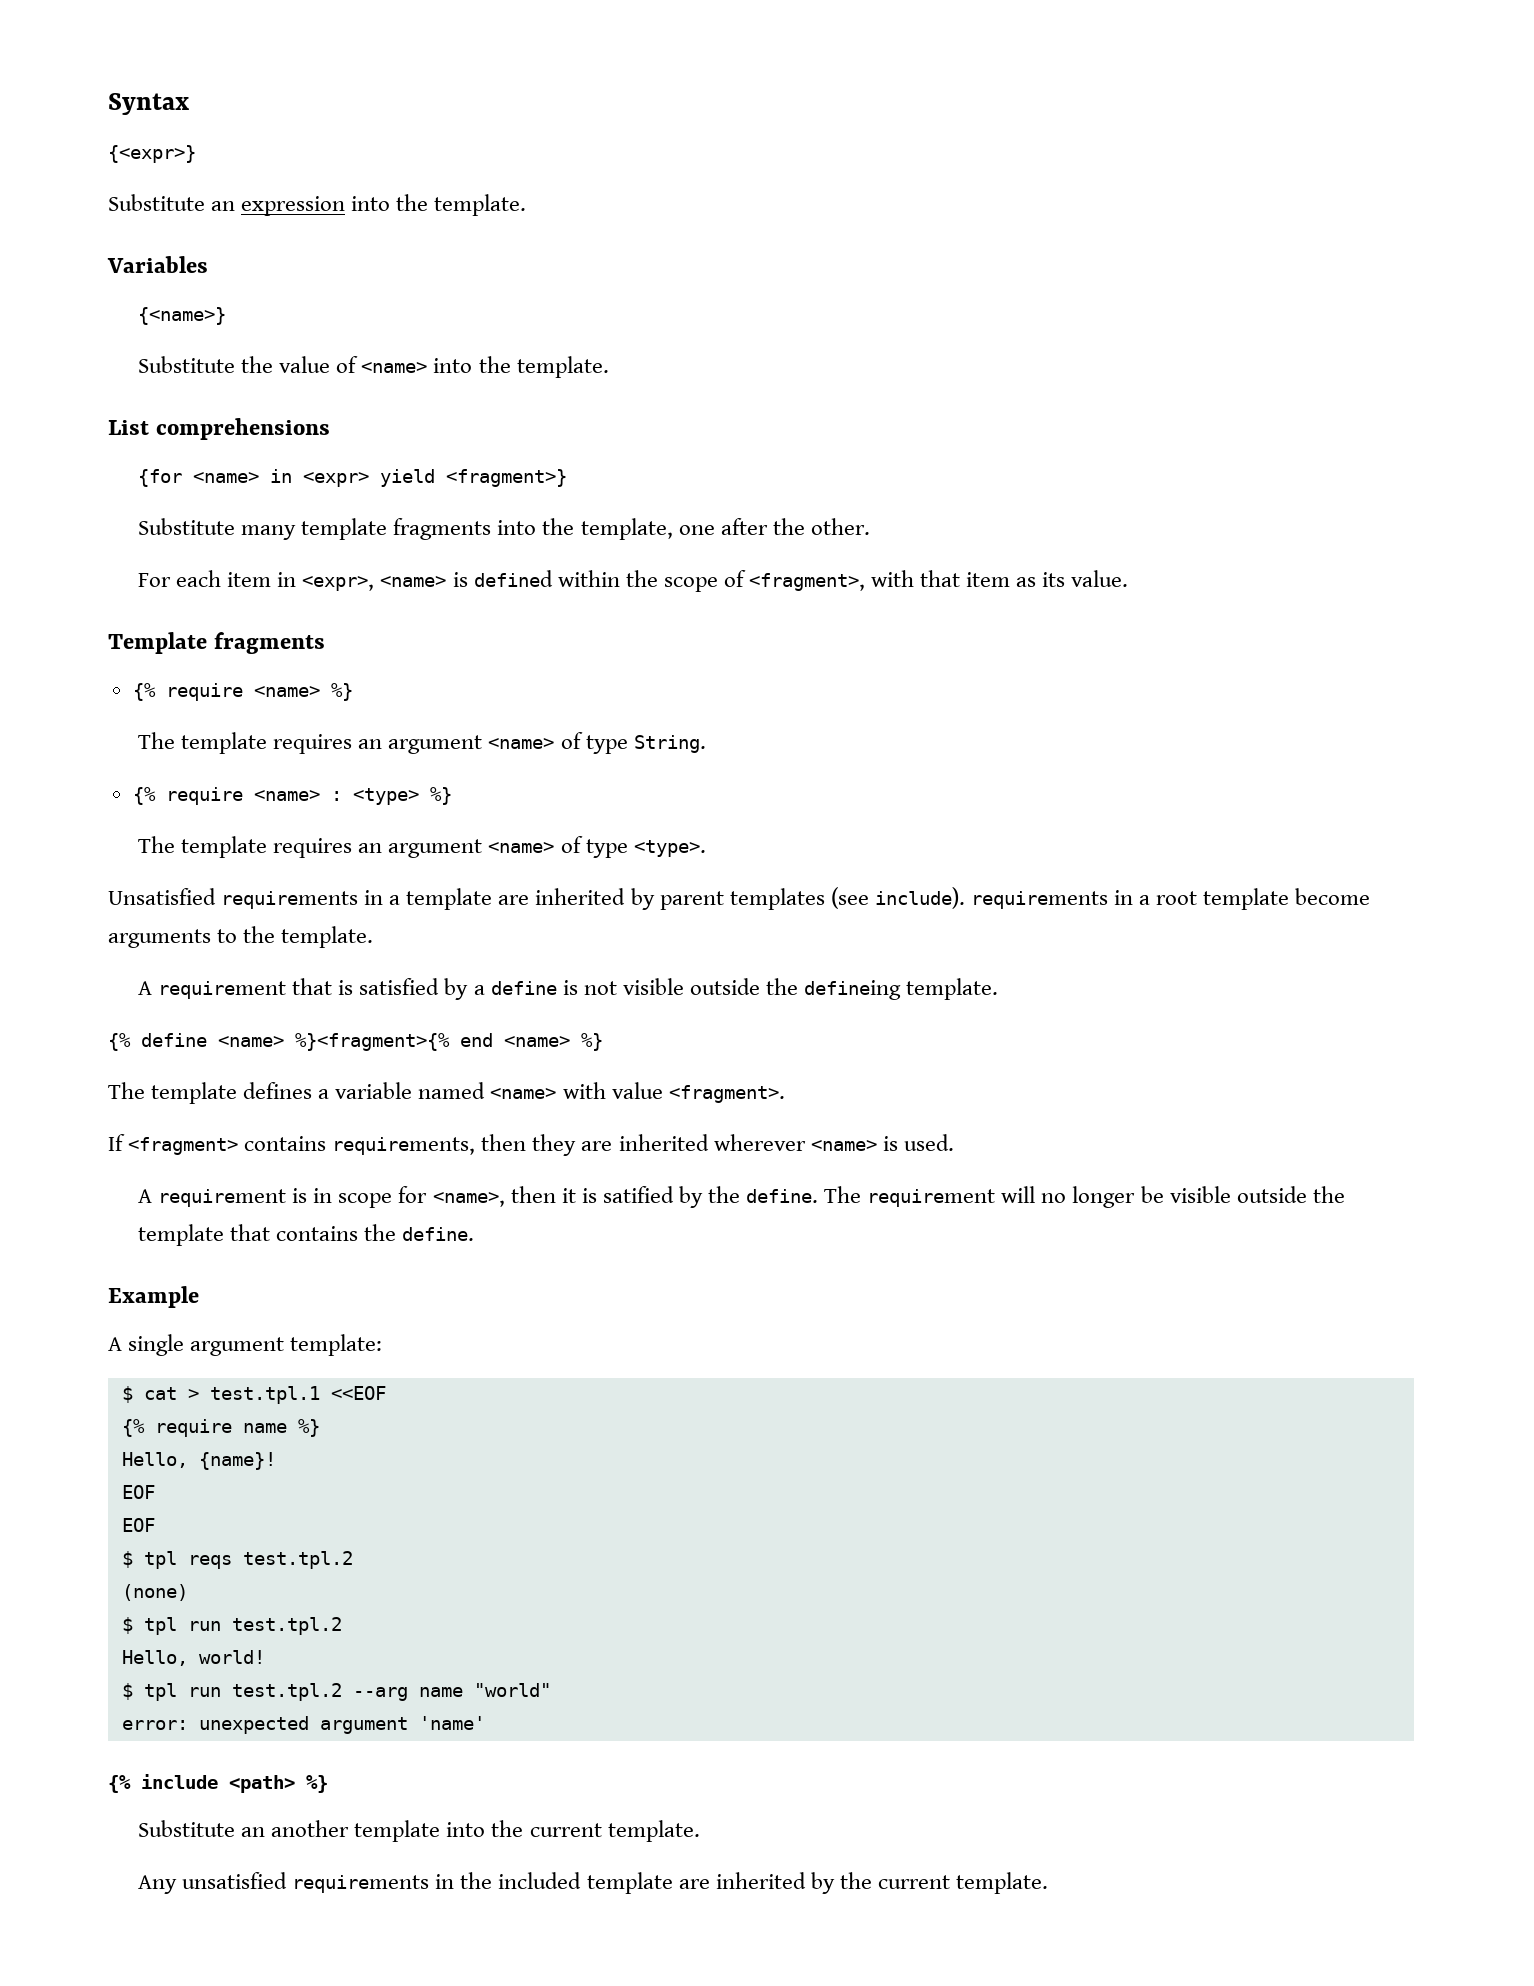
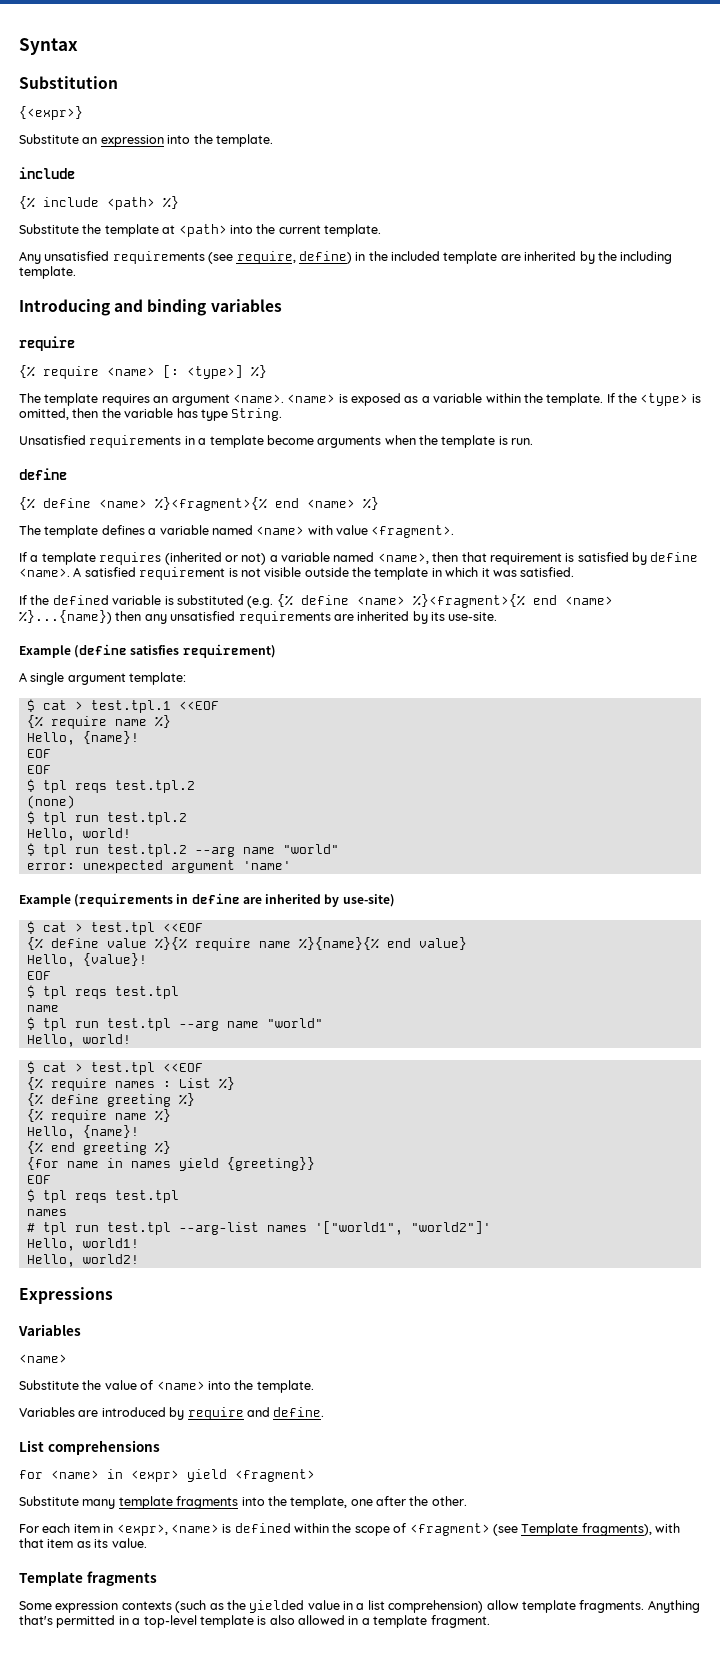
(189, 104) none -> [19,76,118,89] // Substitution
[107,256,208,273] [138,307,227,325] [138,356,609,378] [108,418,330,440] [138,469,568,487] [138,518,870,540] [138,570,1129,592] [108,632,325,654] [132,683,353,701] [138,732,706,754] [132,787,452,805] [138,836,706,858] Variables // {<name>} // Substitute the value of <name> into the template. // List comprehensions // {for <name> in <expr> yield <fragment>} // Substitute many template fragments into the template, one after the other. // For each item in <expr>, <name> is defined within the scope of <fragment>, with that item as its value. // Template fragments // {% require <name> %} // The template requires an argument <name> of type String. // {% require <name> : <type> %} // The template requires an argument <name> of type <type>. -> [19,167,75,179] [19,196,179,210] [19,224,381,237] [19,251,673,264] [19,266,76,279] [19,299,282,316] [19,336,75,351] [19,365,267,379] [19,393,701,406] [19,408,283,421] include // {% include <path> %} // Substitute the template at <path> into the current template. // Any unsatisfied requirements (see require, define) in the included template are inherited by the including template. // Introducing and binding variables // require // {% require <name> [: <type>] %} // The template requires an argument <name>. <name> is exposed as a variable within the template. If the <type> is omitted, then the variable has type String.
[498,887,1371,910] [108,926,374,948] [138,978,999,1000] are inherited by parent templates (see include). requirements in a root template become arguments to the template. // A requirement that is satisfied by a define is not visible outside the defineing template. -> [266,435,534,448] [19,468,67,480] become arguments when the template is run. // define
[128,1134,954,1156] [138,1186,1345,1208] [138,1224,475,1246] [108,1286,199,1308] <fragment> contains requirements, then they are inherited wherever <name> is used. // A requirement is in scope for <name>, then it is satified by the define. The requirement will no longer be visible outside the template that contains the define. // Example -> [30,552,699,565] [19,567,575,580] [19,594,613,608] [19,610,498,624] [19,644,276,658] a template requires (inherited or not) a variable named <name>, then that requirement is satisfied by define <name>. A satisfied requirement is not visible outside the template in which it was satisfied. // If the defined variable is substituted (e.g. {% define <name> %}<fragment>{% end <name> %}...{name}) then any unsatisfied requirements are inherited by its use-site. // Example (define satisfies requirement)
[108,1774,328,1793] [138,1820,700,1842] [138,1872,1049,1894] {% include <path> %} // Substitute an another template into the current template. // Any unsatisfied requirements in the included template are inherited by the current template. -> [19,893,395,907] [26,921,203,935] [26,937,467,951] [26,953,147,967] [26,971,51,980] [26,985,179,999] [26,1005,59,1012] [26,1017,323,1031] [26,1034,131,1047] [26,1061,203,1075] [26,1077,235,1091] [26,1093,195,1107] [26,1109,171,1123] [26,1125,139,1139] [26,1141,171,1155] [26,1157,315,1171] [26,1175,51,1184] [26,1189,179,1203] [26,1209,67,1216] [26,1221,491,1235] [26,1238,139,1251] [26,1254,139,1267] [19,1287,113,1304] [18,1324,81,1336] [19,1354,67,1363] [19,1380,314,1393] [19,1407,325,1420] [19,1440,160,1455] [19,1469,315,1482] [19,1496,467,1509] [19,1523,680,1536] [19,1538,147,1548] [19,1571,157,1586] [19,1600,700,1613] [19,1615,490,1628] Example (requirements in define are inherited by use-site) // $ cat > test.tpl <<EOF // {% define value %}{% require name %}{name}{% end value} // Hello, {value}! // EOF // $ tpl reqs test.tpl // name // $ tpl run test.tpl --arg name "world" // Hello, world! // $ cat > test.tpl <<EOF // {% require names : List %} // {% define greeting %} // {% require name %} // Hello, {name}! // {% end greeting %} // {for name in names yield {greeting}} // EOF // $ tpl reqs test.tpl // names // # tpl run test.tpl --arg-list names '["world1", "world2"]' // Hello, world1! // Hello, world2! // Expressions // Variables // <name> // Substitute the value of <name> into the template. // Variables are introduced by require and define. // List comprehensions // for <name> in <expr> yield <fragment> // Substitute many template fragments into the template, one after the other. // For each item in <expr>, <name> is defined within the scope of <fragment> (see Template fragments), with that item as its value. // Template fragments // Some expression contexts (such as the yielded value in a list comprehension) allow template fragments. Anything that's permitted in a top-level template is also allowed in a template fragment.

